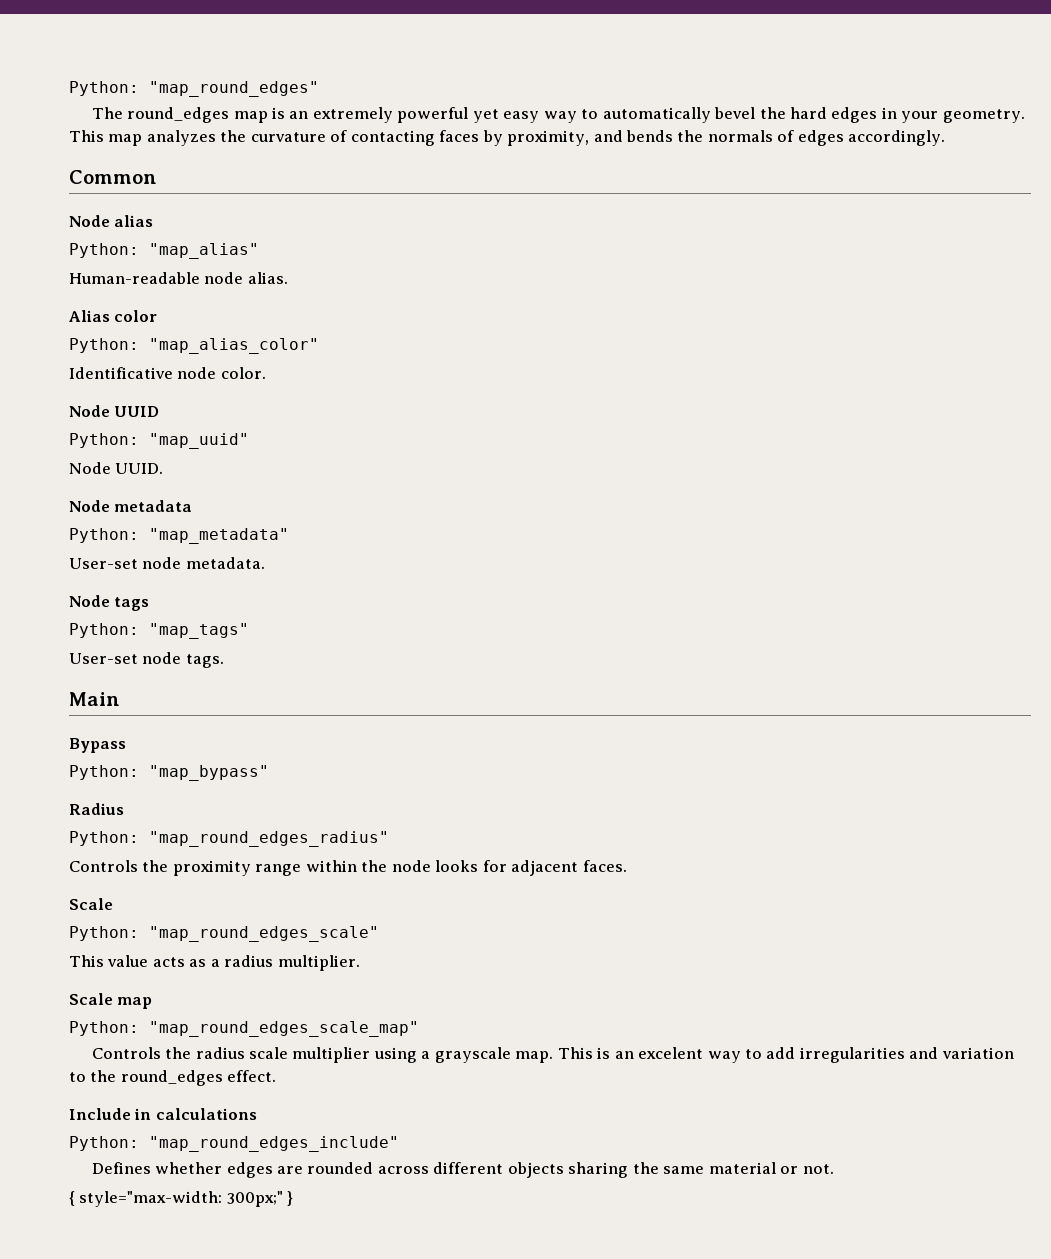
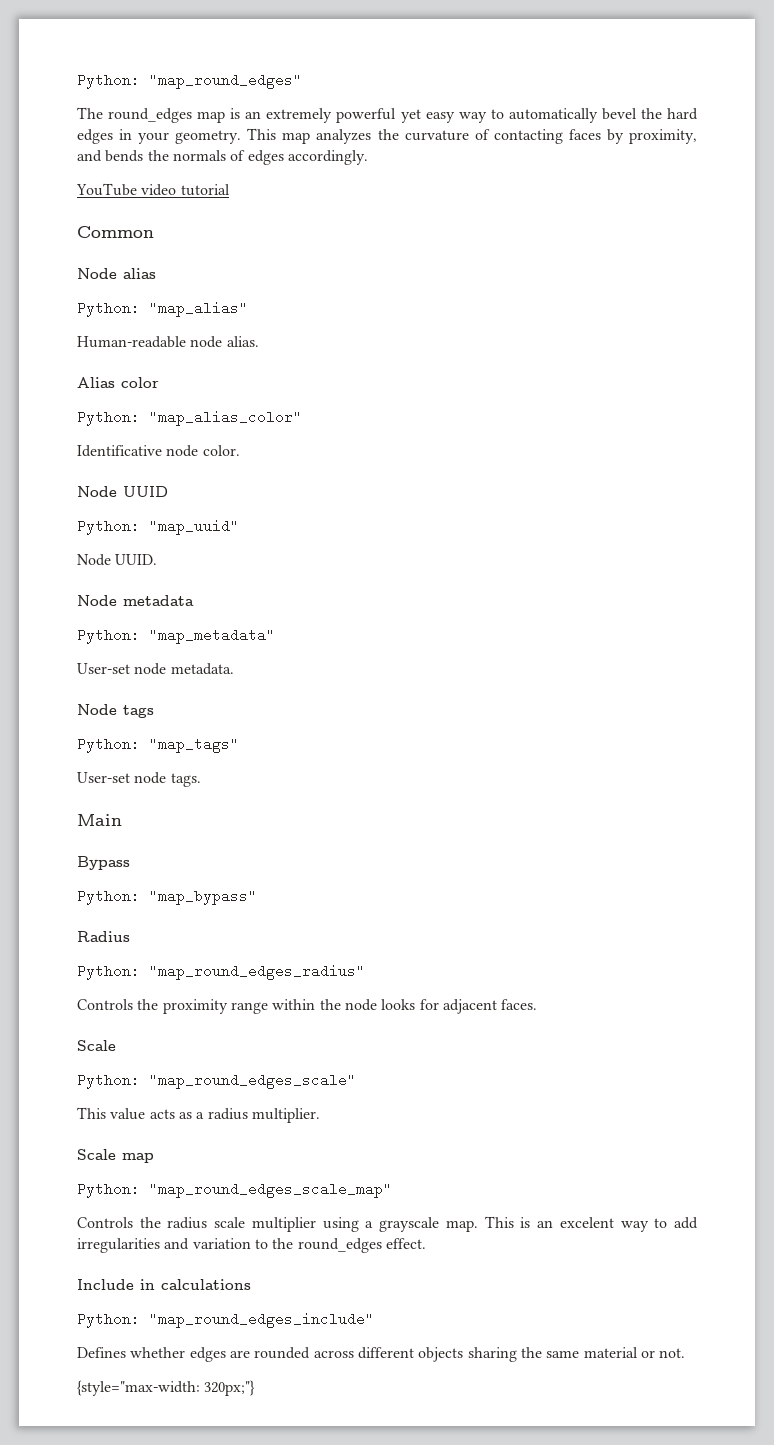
(946, 138) none -> [76,183,230,196] // YouTube video tutorial
[69,1191,294,1207] { style="max-width: 300px;" } -> [77,1380,256,1396] {style="max-width: 320px;"}

